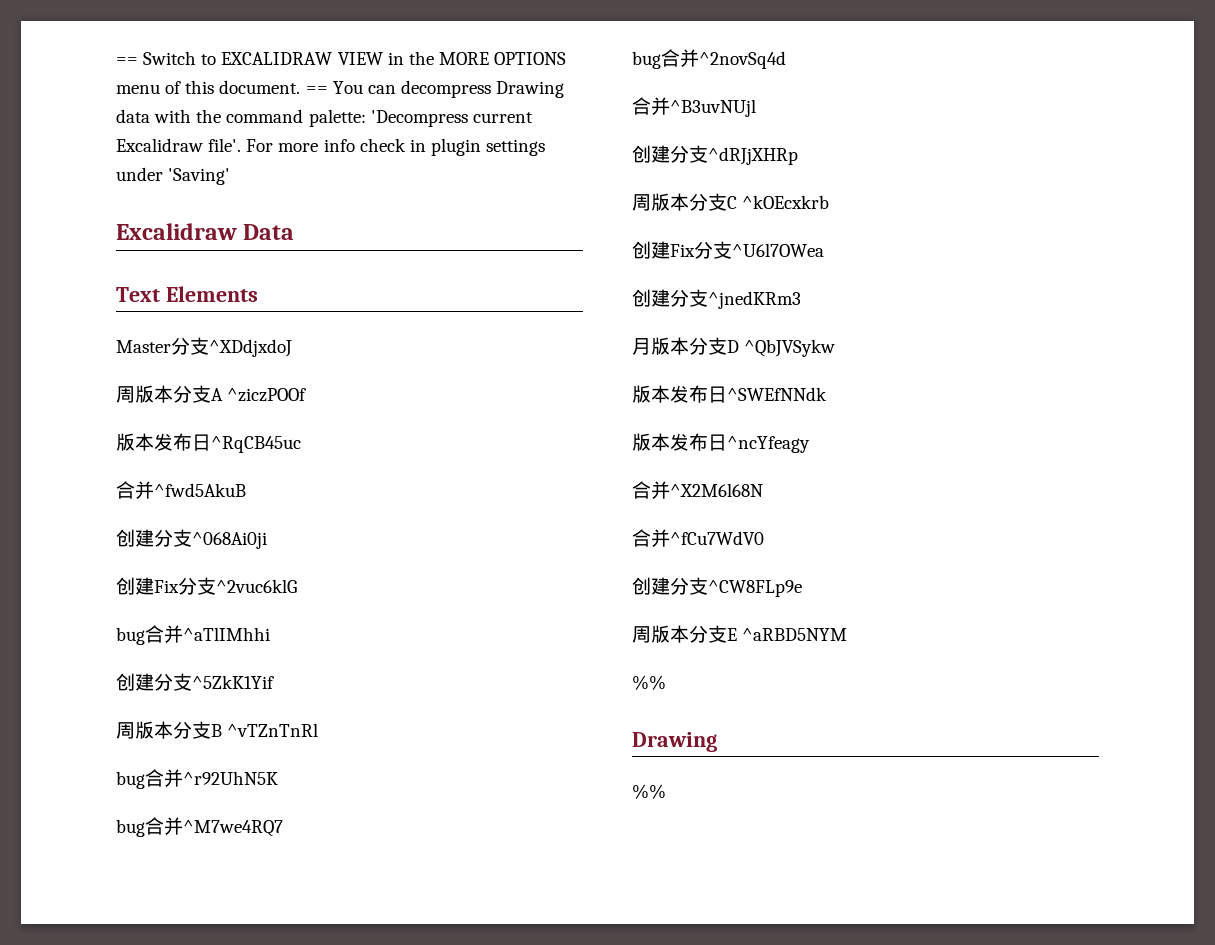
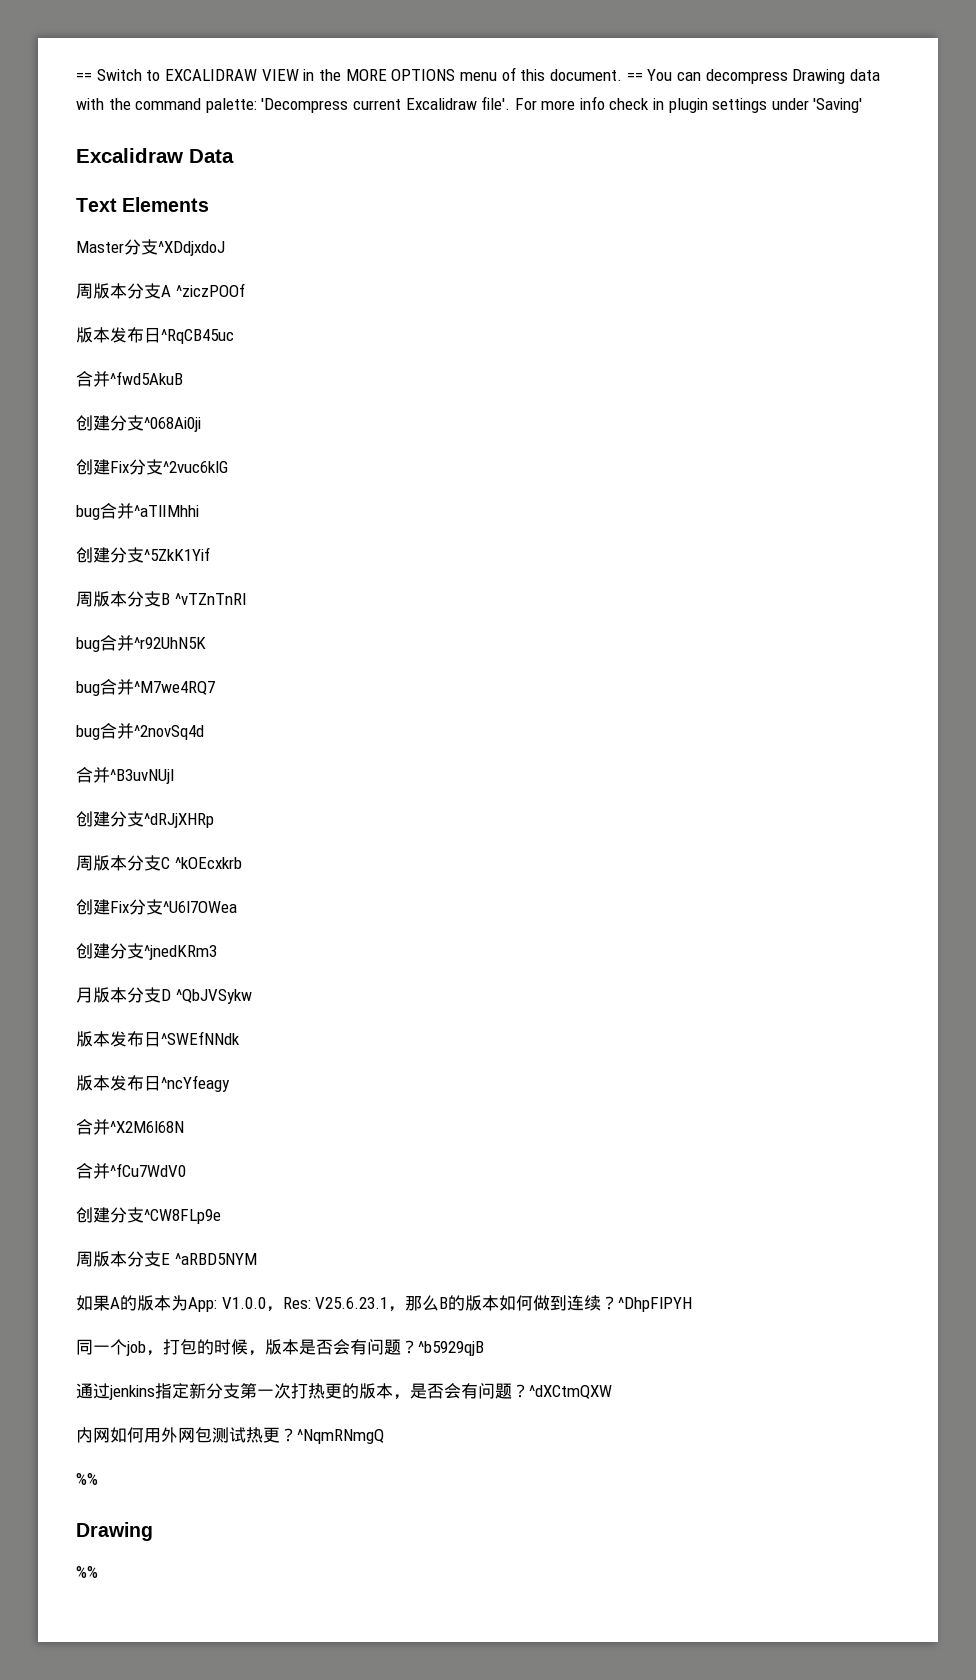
(848, 634) none -> [76,1295,693,1312] [76,1339,484,1356] [76,1383,612,1400] [76,1427,384,1444] // 如果A的版本为App: V1.0.0，Res: V25.6.23.1，那么B的版本如何做到连续？^DhpFlPYH // 同一个job，打包的时候，版本是否会有问题？^b5929qjB // 通过jenkins指定新分支第一次打热更的版本，是否会有问题？^dXCtmQXW // 内网如何用外网包测试热更？^NqmRNmgQ

